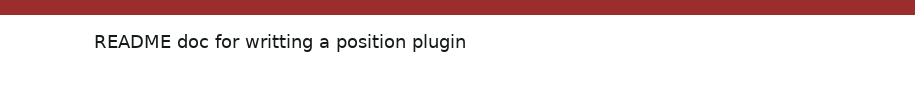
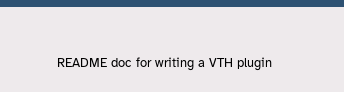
[245,34,406,52] writting a position -> [155,57,233,71] writing a VTH

